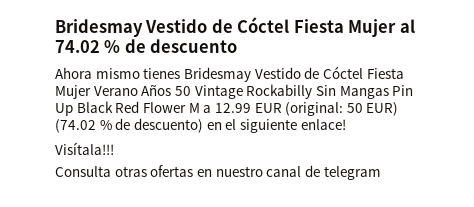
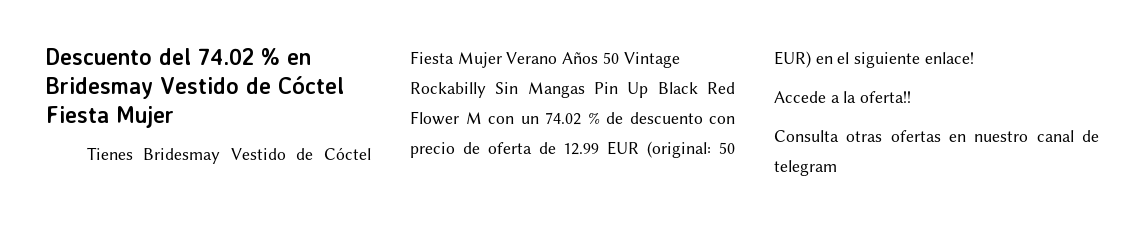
[55,17,415,37] [55,39,238,53] [55,67,181,79] Bridesmay Vestido de Cóctel Fiesta Mujer al 74.02 % de descuento // Ahora mismo tienes -> [46,48,311,65] [46,76,344,99] [46,106,174,128] [86,147,133,160] Descuento del 74.02 % en Bridesmay Vestido de Cóctel Fiesta Mujer // Tienes
[203,105,212,113] a -> [488,112,735,125] [410,142,556,158] con un 74.02 % de descuento con precio de oferta de
[55,118,203,133] (74.02 % de descuento) -> (811, 59) none
[55,142,114,155] Visítala!!! -> [774,91,912,103] Accede a la oferta!!

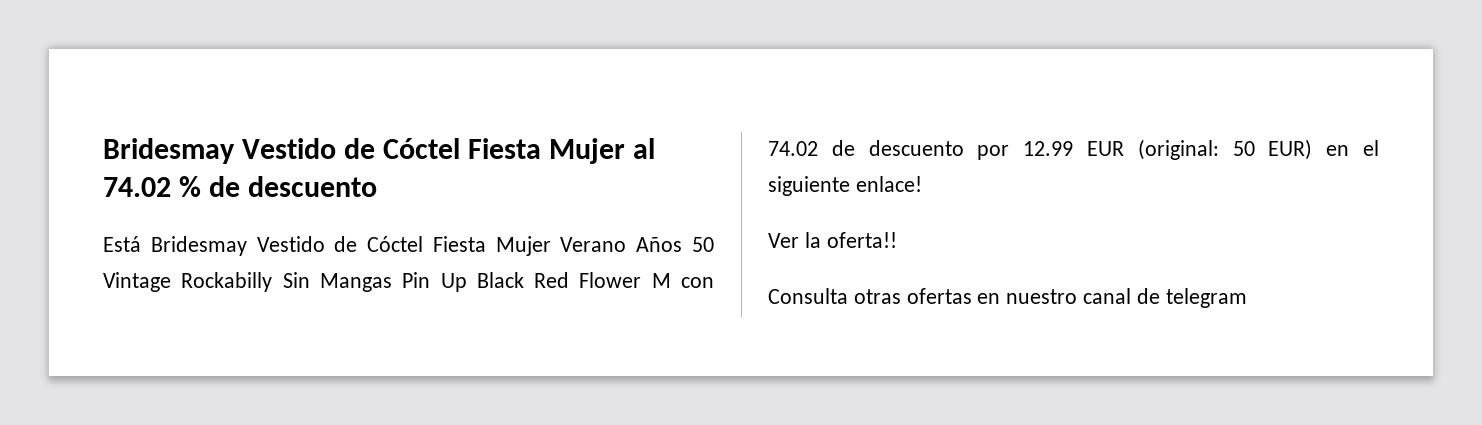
[46,48,311,65] [46,76,344,99] [46,106,174,128] [86,147,133,160] Descuento del 74.02 % en Bridesmay Vestido de Cóctel Fiesta Mujer // Tienes -> [103,138,655,164] [103,176,377,197] [103,236,141,252] Bridesmay Vestido de Cóctel Fiesta Mujer al 74.02 % de descuento // Está
[520,112,735,125] [410,142,556,158] un 74.02 % de descuento con precio de oferta de -> [768,140,1010,160] 74.02 de descuento por
[774,91,840,103] Accede a -> [768,233,799,248] Ver

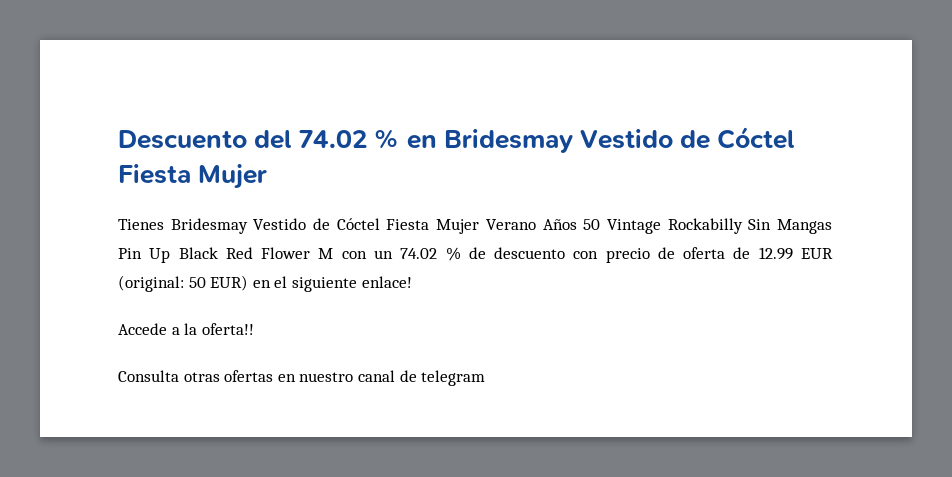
[103,138,655,164] [103,176,377,197] [103,236,141,252] Bridesmay Vestido de Cóctel Fiesta Mujer al 74.02 % de descuento // Está -> [118,126,796,153] [118,164,268,189] [118,219,164,230] Descuento del 74.02 % en Bridesmay Vestido de Cóctel Fiesta Mujer // Tienes
[768,140,1010,160] 74.02 de descuento por -> [373,247,751,263] un 74.02 % de descuento con precio de oferta de
[768,233,799,248] Ver -> [118,323,180,335] Accede a

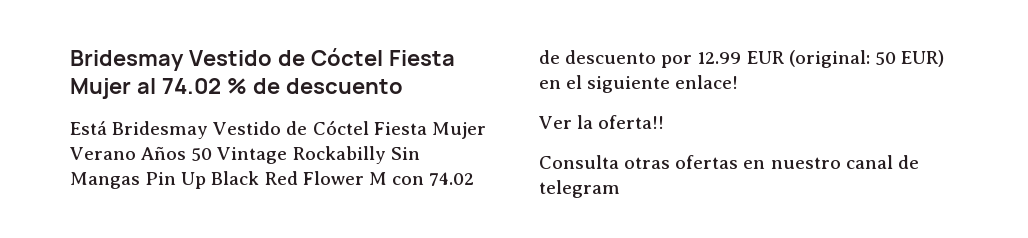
[118,126,796,153] [118,164,268,189] [118,219,164,230] Descuento del 74.02 % en Bridesmay Vestido de Cóctel Fiesta Mujer // Tienes -> [70,48,455,71] [70,78,403,99] [70,121,107,135] Bridesmay Vestido de Cóctel Fiesta Mujer al 74.02 % de descuento // Está
[373,247,751,263] un 74.02 % de descuento con precio de oferta de -> [429,172,475,186] [539,50,693,68] 74.02 de descuento por
[118,323,180,335] Accede a -> [539,116,572,129] Ver

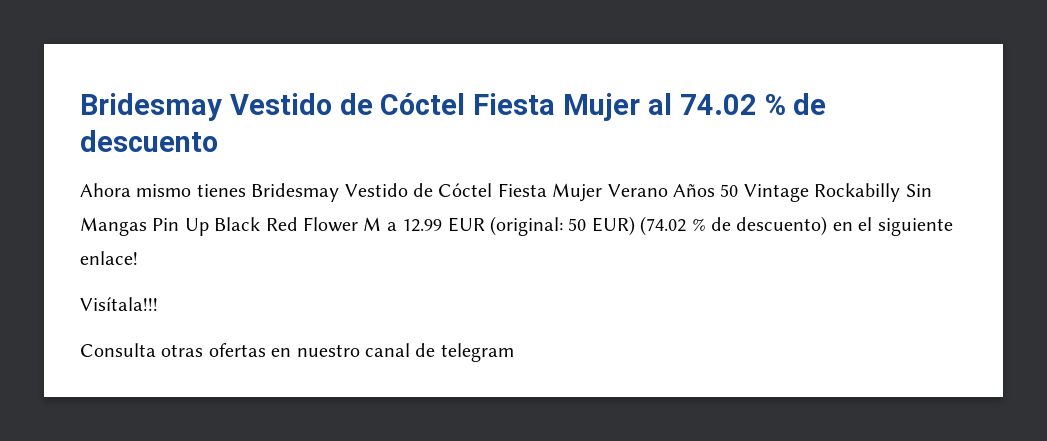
[70,121,107,135] Está -> [80,183,246,197] Ahora mismo tienes
[391,172,475,186] [539,50,693,68] con 74.02 de descuento por -> [386,222,397,231] a
(944, 58) none -> [640,216,828,236] (74.02 % de descuento)
[539,115,665,129] Ver la oferta!! -> [80,297,158,311] Visítala!!!

